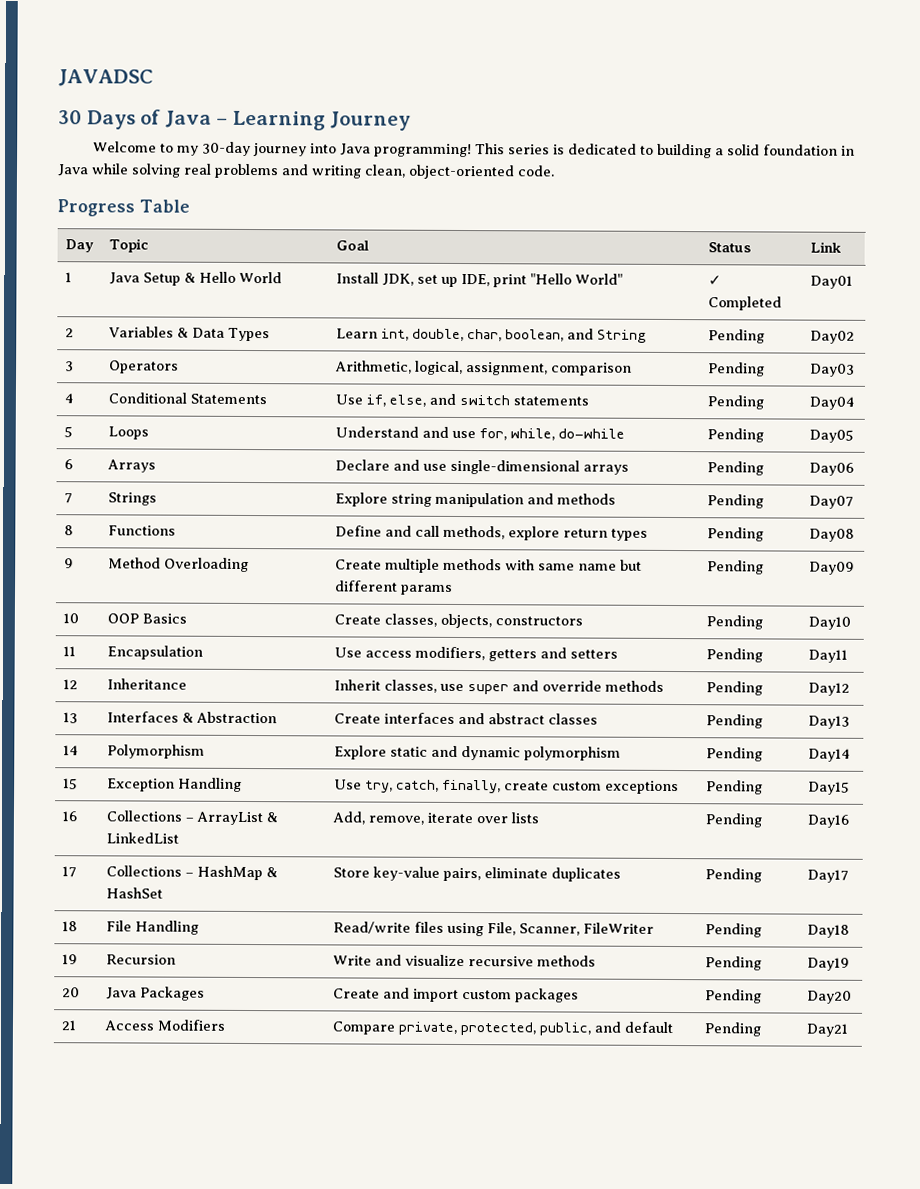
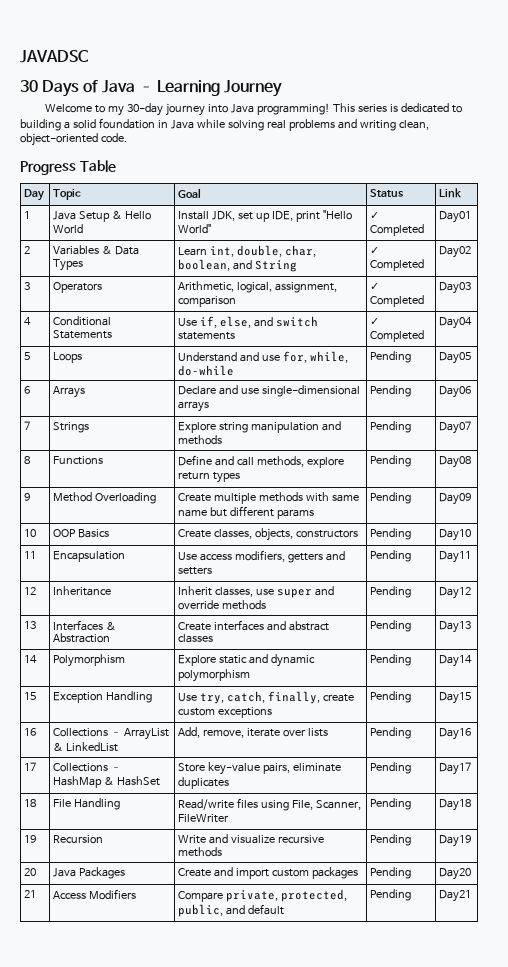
[707,329,765,344] Pending -> [370,247,380,254] [370,259,425,271] ✓ Completed
[707,362,765,377] Pending -> [370,283,380,290] [370,295,425,307] ✓ Completed
[706,395,764,410] Pending -> [370,318,380,325] [370,330,425,342] ✓ Completed

